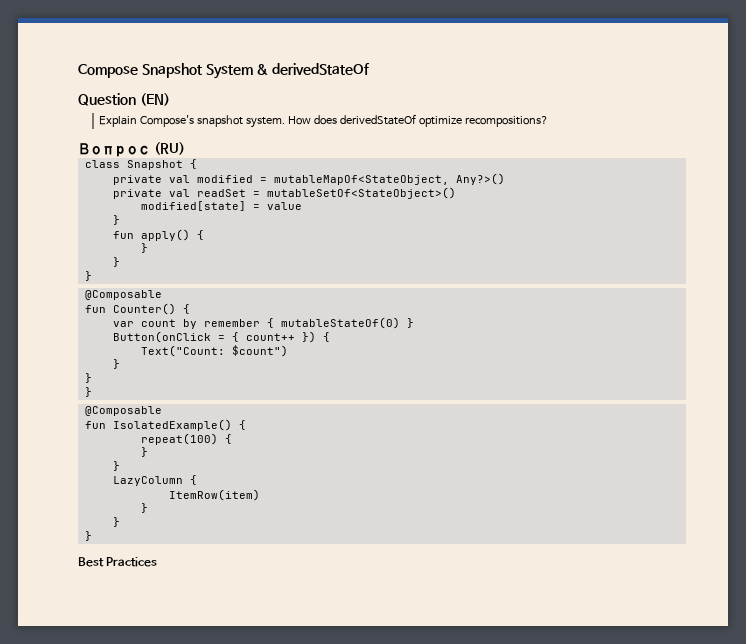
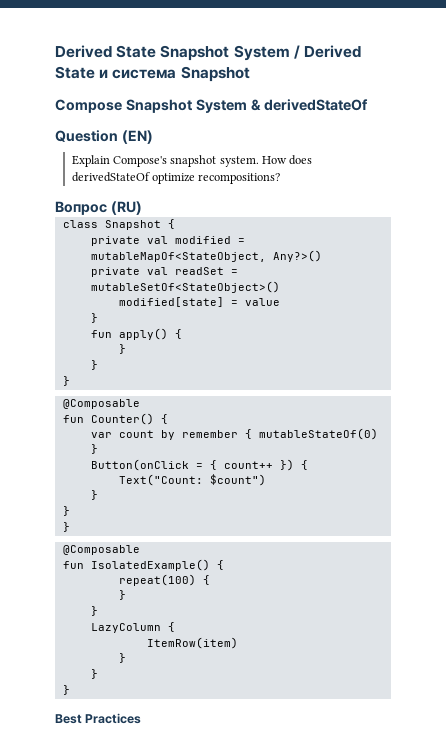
(78, 71) none -> [55,45,361,61] [55,66,250,82] Derived State Snapshot System / Derived State и система Snapshot //

